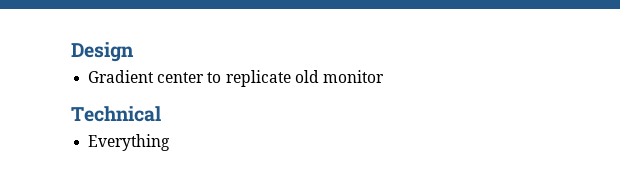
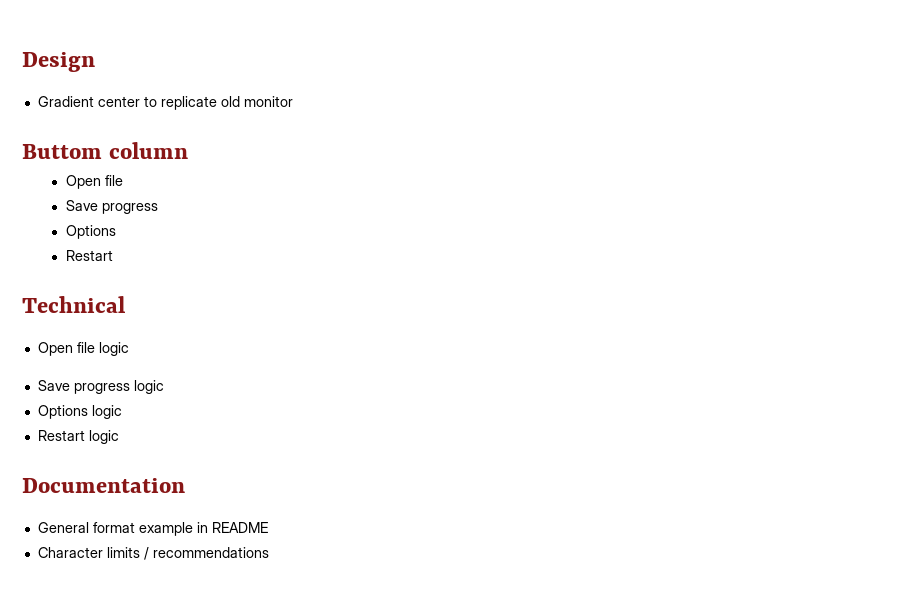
[71,106,161,122] [88,134,171,151] Technical // Everything -> [22,142,189,159] [65,175,123,189] [65,200,158,214] [65,225,116,239] [65,250,113,261] [22,296,125,313] [37,342,129,356] [37,380,164,394] [37,405,122,419] [37,430,119,444] [22,478,185,493] [37,522,268,536] [37,547,269,560] Buttom column // Open file // Save progress // Options // Restart // Technical // Open file logic // Save progress logic // Options logic // Restart logic // Documentation // General format example in README // Character limits / recommendations

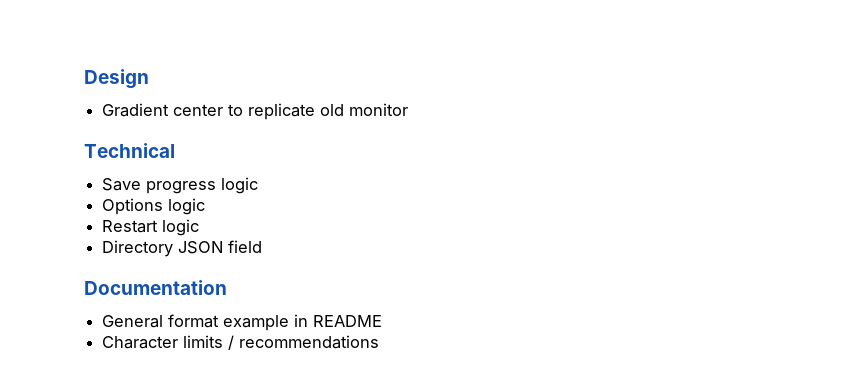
[22,142,189,159] [65,175,123,189] [65,200,158,214] [65,225,116,239] [65,250,113,261] [22,296,125,313] [37,342,129,356] Buttom column // Open file // Save progress // Options // Restart // Technical // Open file logic -> [84,143,175,158] Technical
(119, 437) none -> [102,240,263,257] // Directory JSON field

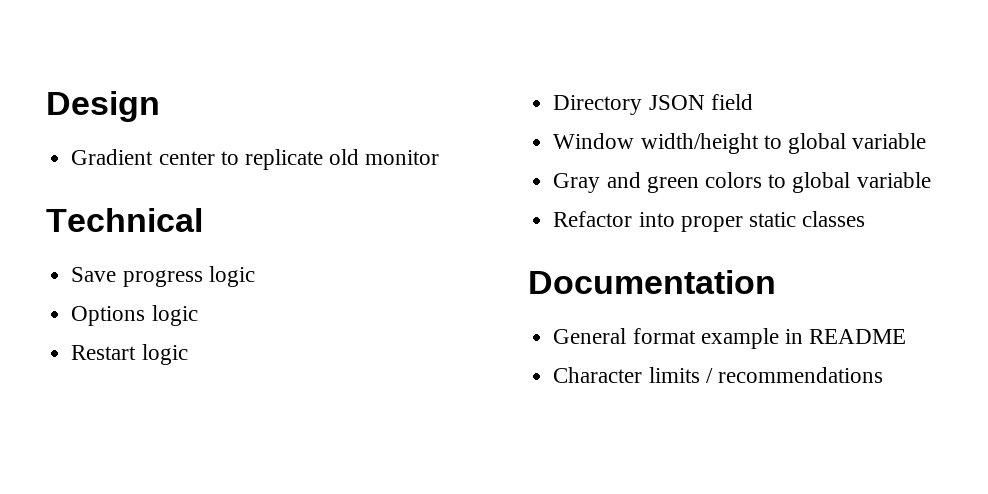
(263, 246) none -> [553,133,927,154] [553,172,931,193] [553,211,866,232] // Window width/height to global variable // Gray and green colors to global variable // Refactor into proper static classes

